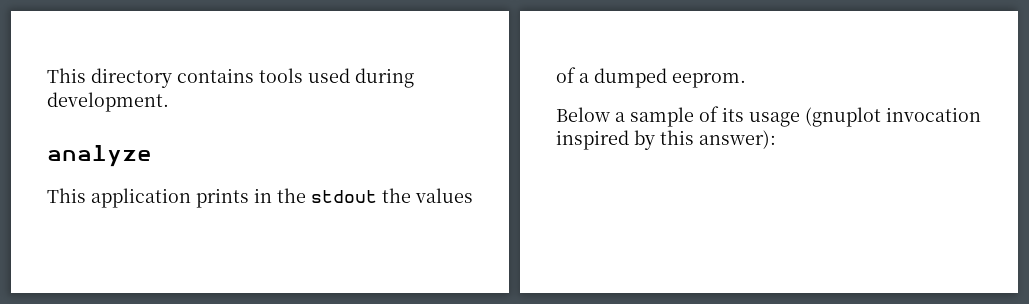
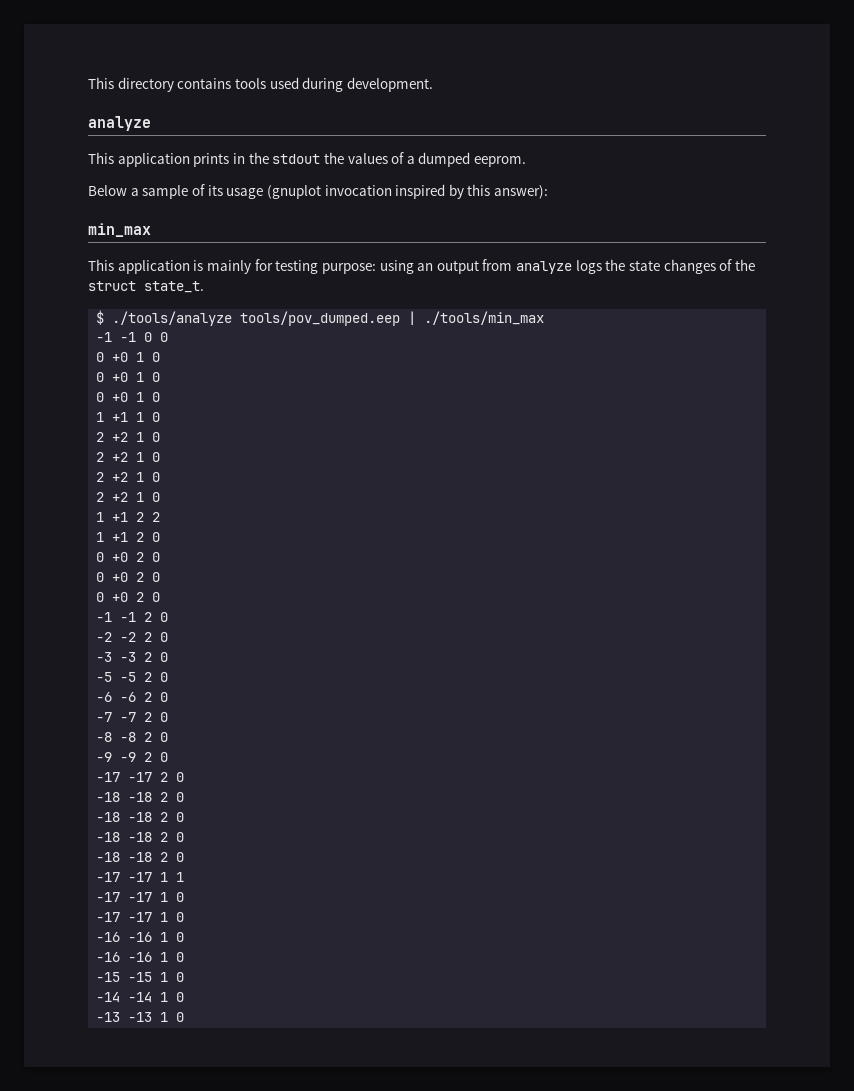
(776, 139) none -> [88,223,151,237] [88,259,755,274] [88,281,204,293] [96,310,545,326] [96,332,169,342] [96,352,161,362] [96,372,161,382] [96,392,161,402] [96,412,161,422] [96,432,161,442] [96,452,161,462] [96,472,161,482] [96,492,161,502] [96,512,161,522] [96,532,161,542] [96,552,161,562] [96,572,161,582] [96,592,161,602] [96,612,169,622] [96,632,169,642] [96,652,169,662] [96,672,169,682] [96,692,169,702] [96,712,169,722] [96,732,169,742] [96,752,169,762] [96,772,185,782] [96,792,185,802] [96,812,185,822] [96,832,185,842] [96,852,185,862] [96,872,185,882] [96,892,185,902] [96,912,185,922] [96,932,185,942] [96,952,185,962] [96,972,185,982] [96,992,185,1002] [96,1012,185,1022] // min_max // This application is mainly for testing purpose: using an output from analyze logs the state changes of the struct state_t. // $ ./tools/analyze tools/pov_dumped.eep | ./tools/min_max // -1 -1 0 0 // 0 +0 1 0 // 0 +0 1 0 // 0 +0 1 0 // 1 +1 1 0 // 2 +2 1 0 // 2 +2 1 0 // 2 +2 1 0 // 2 +2 1 0 // 1 +1 2 2 // 1 +1 2 0 // 0 +0 2 0 // 0 +0 2 0 // 0 +0 2 0 // -1 -1 2 0 // -2 -2 2 0 // -3 -3 2 0 // -5 -5 2 0 // -6 -6 2 0 // -7 -7 2 0 // -8 -8 2 0 // -9 -9 2 0 // -17 -17 2 0 // -18 -18 2 0 // -18 -18 2 0 // -18 -18 2 0 // -18 -18 2 0 // -17 -17 1 1 // -17 -17 1 0 // -17 -17 1 0 // -16 -16 1 0 // -16 -16 1 0 // -15 -15 1 0 // -14 -14 1 0 // -13 -13 1 0

